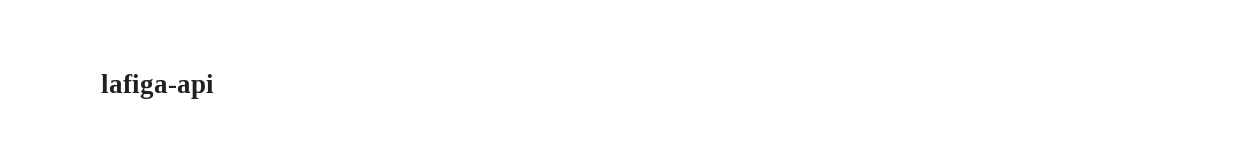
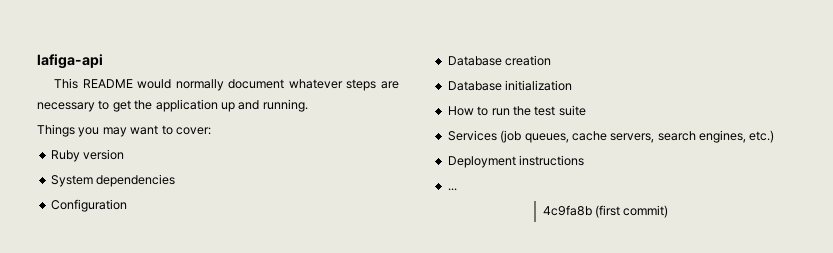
(214, 86) none -> [54,78,399,91] [37,99,308,112] [37,124,211,137] [50,149,125,162] [50,174,176,187] [50,199,127,212] [447,55,552,66] [447,80,573,91] [447,105,586,116] [447,130,775,143] [447,155,585,168] [447,188,457,191] [542,205,669,218] // This README would normally document whatever steps are necessary to get the application up and running. // Things you may want to cover: // Ruby version // System dependencies // Configuration // Database creation // Database initialization // How to run the test suite // Services (job queues, cache servers, search engines, etc.) // Deployment instructions // ... // 4c9fa8b (first commit)

